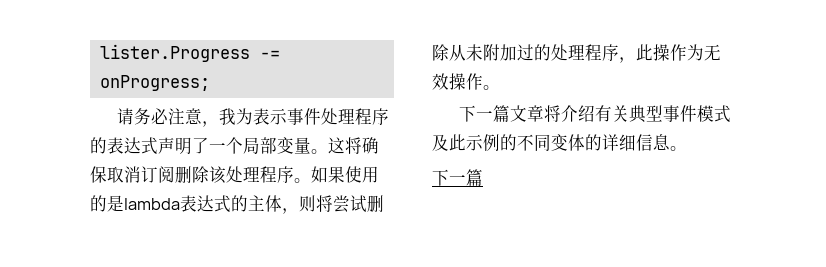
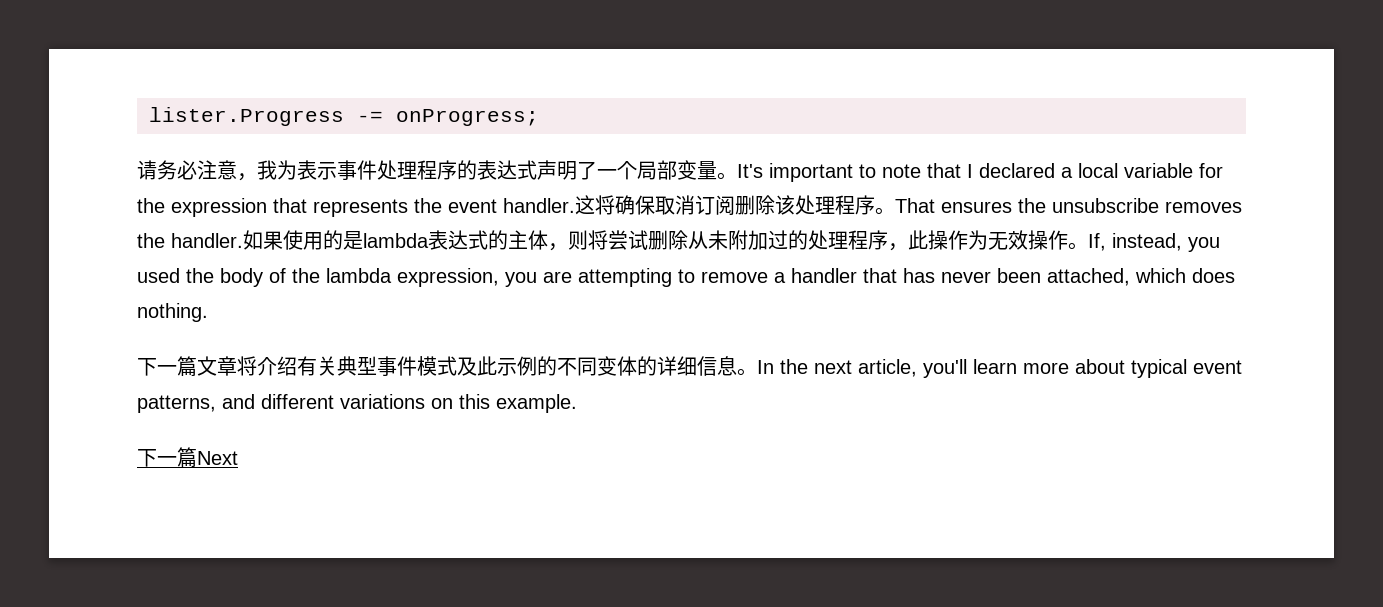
(328, 151) none -> [737,163,1223,182] [137,198,575,217] It's important to note that I declared a local variable for the expression that represents the event handler.
(311, 180) none -> [895,198,1242,213] [137,233,243,248] That ensures the unsubscribe removes the handler.
(500, 87) none -> [1088,233,1220,252] [137,268,1235,287] [137,303,208,322] If, instead, you used the body of the lambda expression, you are attempting to remove a handler that has never been attached, which does nothing.
[432,169,483,186] // 下一篇 -> [757,359,1242,378] [137,394,577,413] [137,447,238,468] In the next article, you'll learn more about typical event patterns, and different variations on this example. // 下一篇Next

